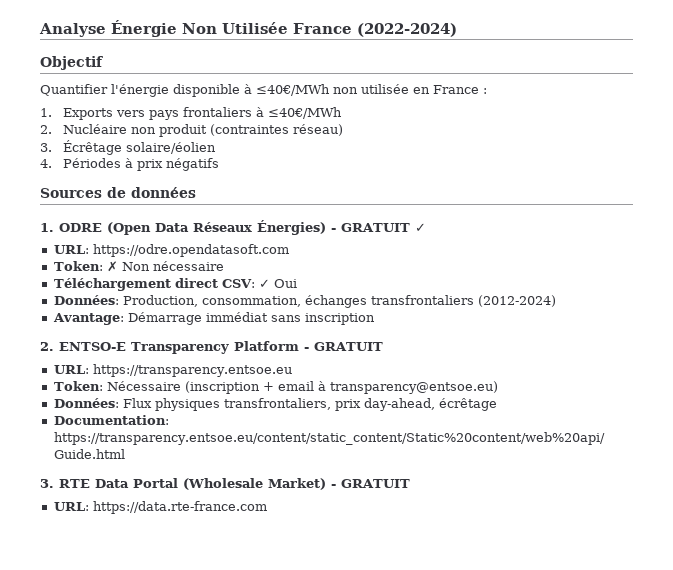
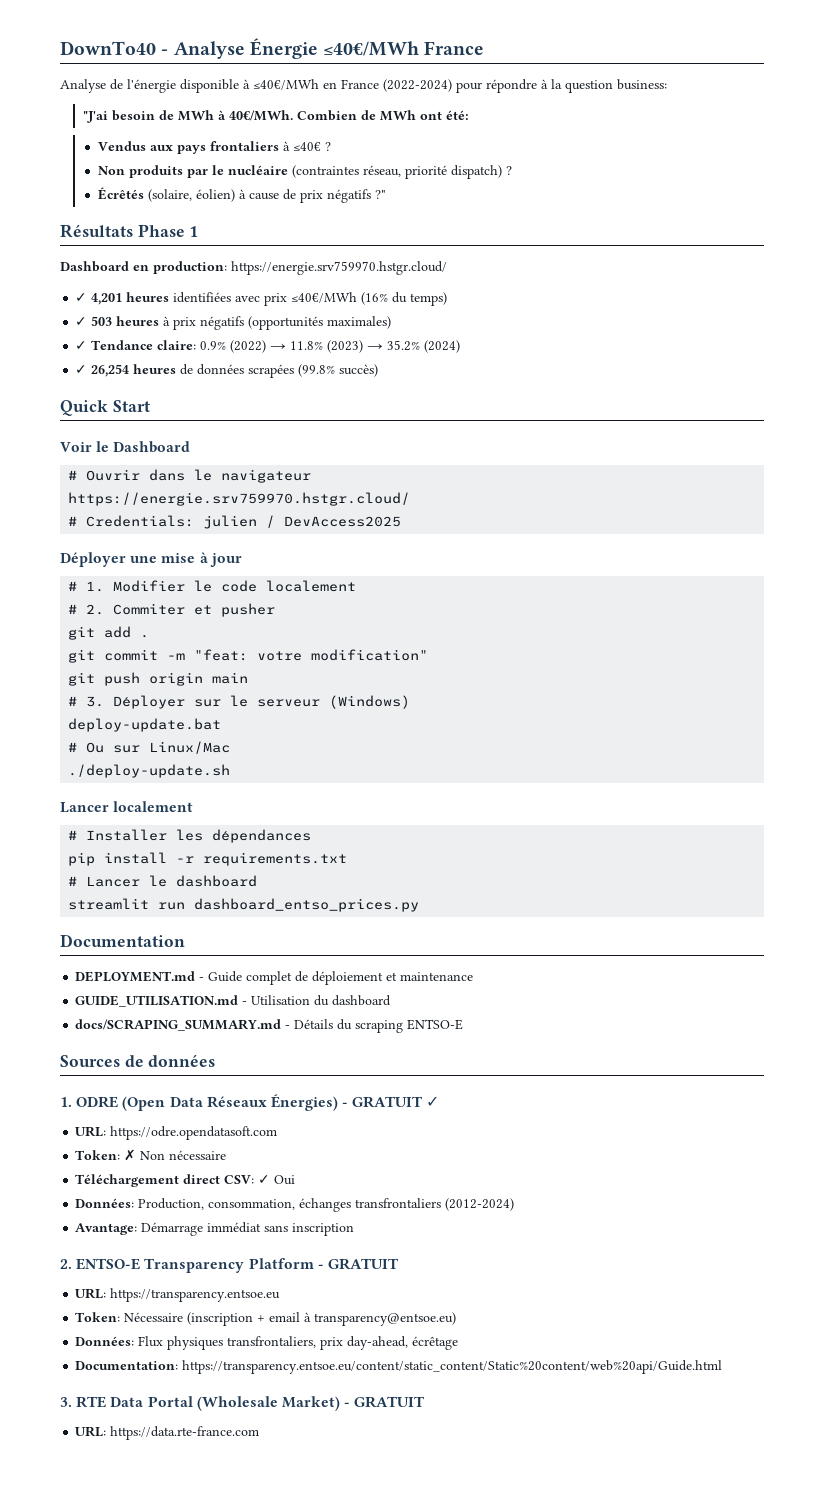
[39,20,457,37] [40,56,103,70] [40,84,487,97] [40,107,343,120] [40,124,344,137] [40,140,217,155] [40,158,220,171] Analyse Énergie Non Utilisée France (2022-2024) // Objectif // Quantifier l'énergie disponible à ≤40€/MWh non utilisée en France : // 1. Exports vers pays frontaliers à ≤40€/MWh // 2. Nucléaire non produit (contraintes réseau) // 3. Écrêtage solaire/éolien // 4. Périodes à prix négatifs -> [60,38,485,59] [60,79,667,93] [82,110,469,123] [98,141,332,154] [98,165,513,179] [98,187,387,203] [60,224,199,238] [60,261,447,275] [75,292,448,306] [75,316,392,330] [75,340,461,353] [75,364,379,378] [60,400,150,416] [60,441,191,453] [68,469,312,483] [68,492,411,506] [68,515,402,529] [60,552,242,567] [68,580,357,592] [68,603,276,617] [68,626,150,640] [68,649,429,663] [68,672,249,686] [68,695,411,709] [68,718,222,732] [68,741,231,754] [68,764,231,778] [60,801,194,813] [68,829,312,843] [68,852,348,866] [68,875,258,887] [68,898,420,912] [60,934,185,947] [75,971,474,985] [75,995,392,1007] [75,1019,464,1033] DownTo40 - Analyse Énergie ≤40€/MWh France // Analyse de l'énergie disponible à ≤40€/MWh en France (2022-2024) pour répondre à la question business: // "J'ai besoin de MWh à 40€/MWh. Combien de MWh ont été: // Vendus aux pays frontaliers à ≤40€ ? // Non produits par le nucléaire (contraintes réseau, priorité dispatch) ? // Écrêtés (solaire, éolien) à cause de prix négatifs ?" // Résultats Phase 1 // Dashboard en production: https://energie.srv759970.hstgr.cloud/ // ✓ 4,201 heures identifiées avec prix ≤40€/MWh (16% du temps) // ✓ 503 heures à prix négatifs (opportunités maximales) // ✓ Tendance claire: 0.9% (2022) → 11.8% (2023) → 35.2% (2024) // ✓ 26,254 heures de données scrapées (99.8% succès) // Quick Start // Voir le Dashboard // # Ouvrir dans le navigateur // https://energie.srv759970.hstgr.cloud/ // # Credentials: julien / DevAccess2025 // Déployer une mise à jour // # 1. Modifier le code localement // # 2. Commiter et pusher // git add . // git commit -m "feat: votre modification" // git push origin main // # 3. Déployer sur le serveur (Windows) // deploy-update.bat // # Ou sur Linux/Mac // ./deploy-update.sh // Lancer localement // # Installer les dépendances // pip install -r requirements.txt // # Lancer le dashboard // streamlit run dashboard_entso_prices.py // Documentation // DEPLOYMENT.md - Guide complet de déploiement et maintenance // GUIDE_UTILISATION.md - Utilisation du dashboard // docs/SCRAPING_SUMMARY.md - Détails du scraping ENTSO-E

